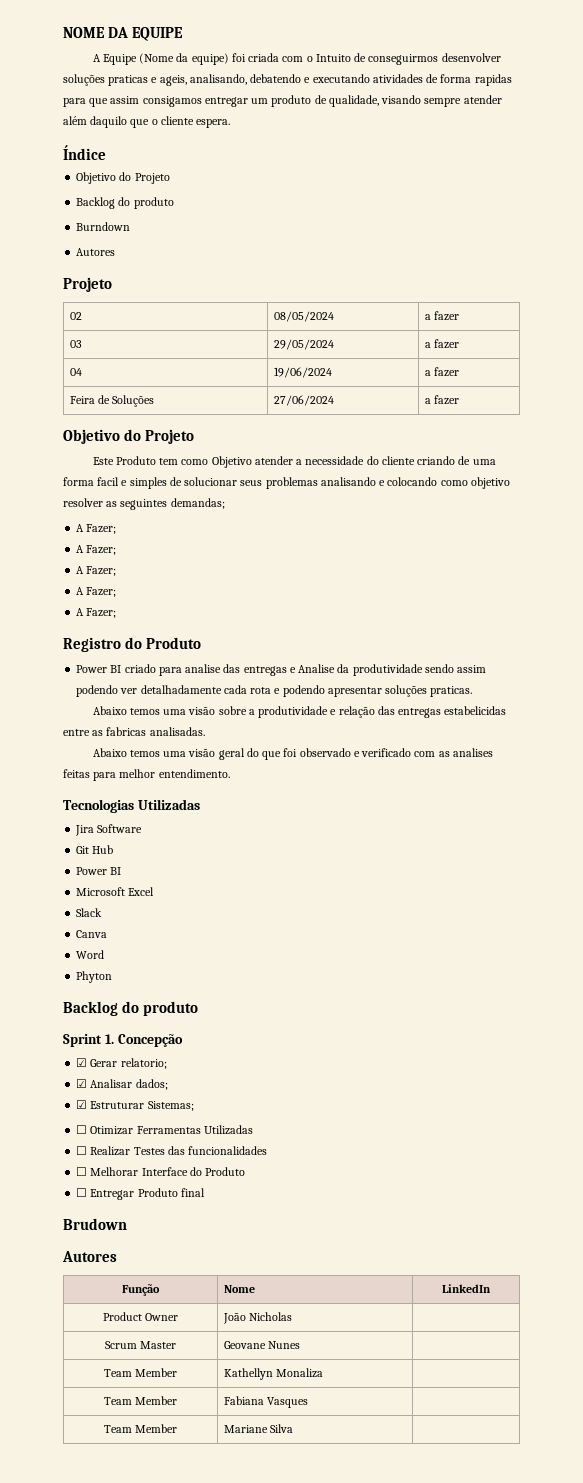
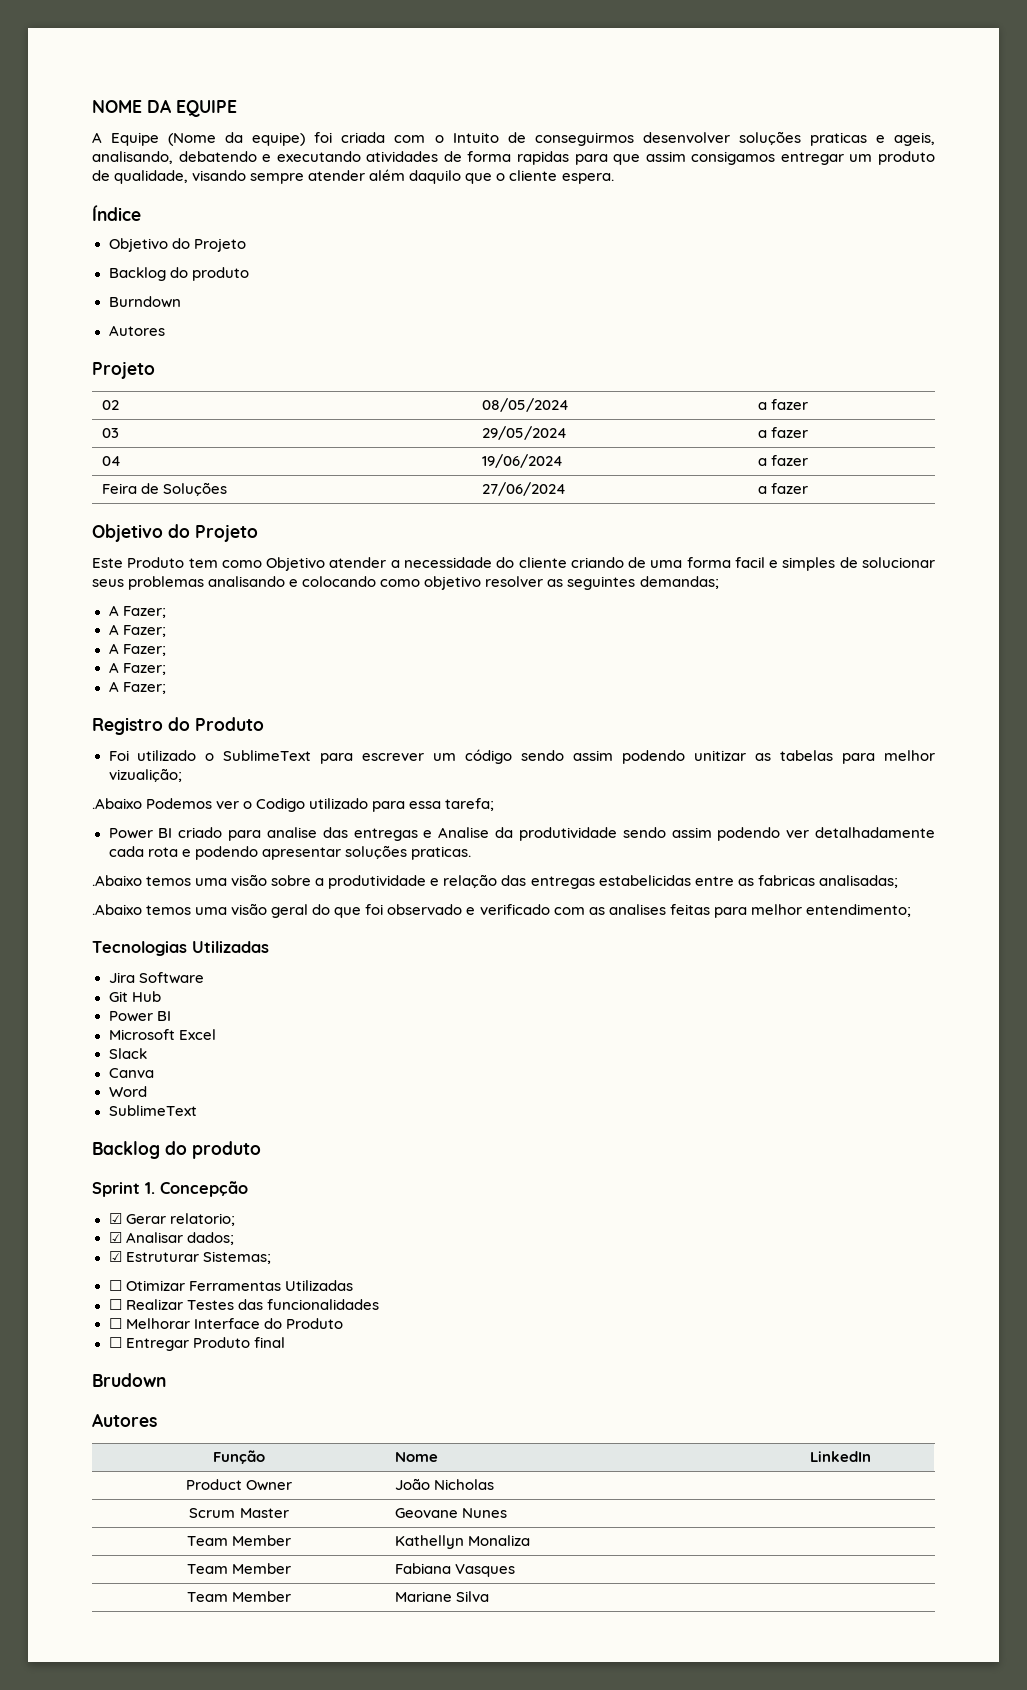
(202, 643) none -> [108,749,936,764] [108,768,182,782] [92,798,495,812] // Foi utilizado o SublimeText para escrever um código sendo assim podendo unitizar as tabelas para melhor vizualição; // .Abaixo Podemos ver o Codigo utilizado para essa tarefa;
[92,706,127,715] Abaixo -> [92,875,142,886] .Abaixo
[149,727,205,736] [92,748,127,757] analisadas. // Abaixo -> [818,875,898,888] [92,904,142,915] analisadas; // .Abaixo
[158,769,230,778] entendimento. -> [805,904,911,917] entendimento;
[76,971,113,983] Phyton -> [108,1105,197,1116] SublimeText

